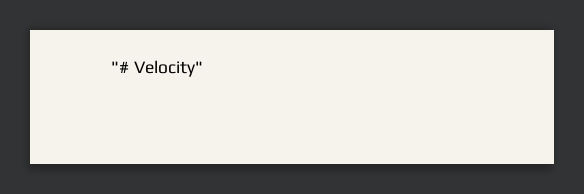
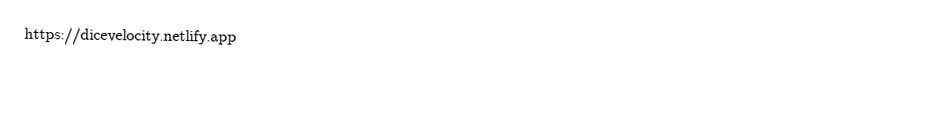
[111,60,203,77] "# Velocity" -> [24,26,237,48] https://dicevelocity.netlify.app

